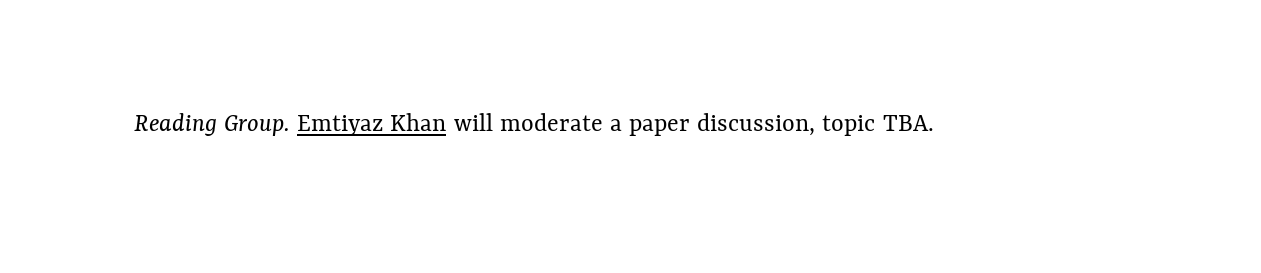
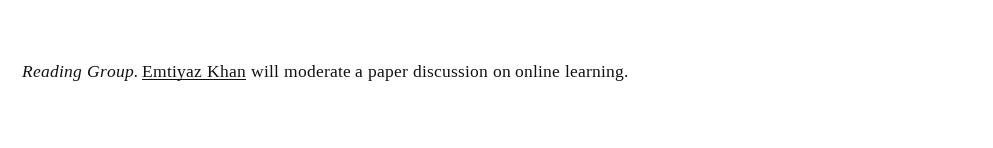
[697,113,934,136] discussion, topic TBA. -> [412,65,628,81] discussion on online learning.

